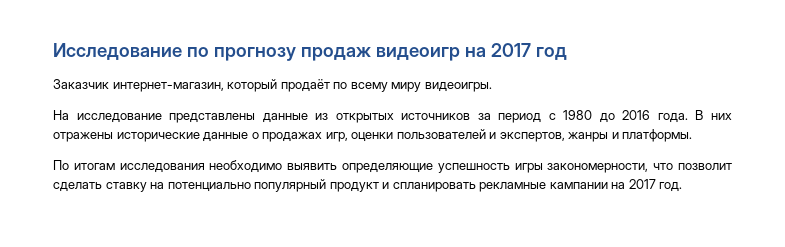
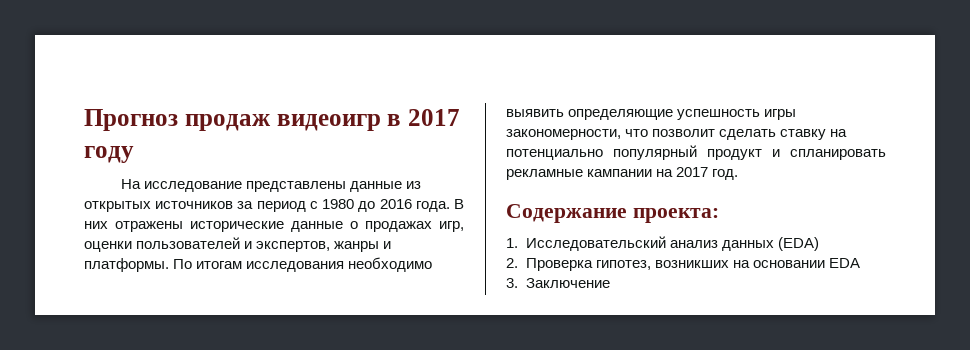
[53,43,567,61] [53,79,492,92] Исследование по прогнозу продаж видеоигр на 2017 год // Заказчик интернет-магазин, который продаёт по всему миру видеоигры. -> [84,109,460,131] [84,146,134,163] Прогноз продаж видеоигр в 2017 году
(693, 135) // -> (169, 265) none
(683, 187) none -> [506,204,719,223] [506,236,819,251] [506,258,860,271] [506,278,610,288] // Содержание проекта: // 1. Исследовательский анализ данных (EDA) // 2. Проверка гипотез, возникших на основании EDA // 3. Заключение

